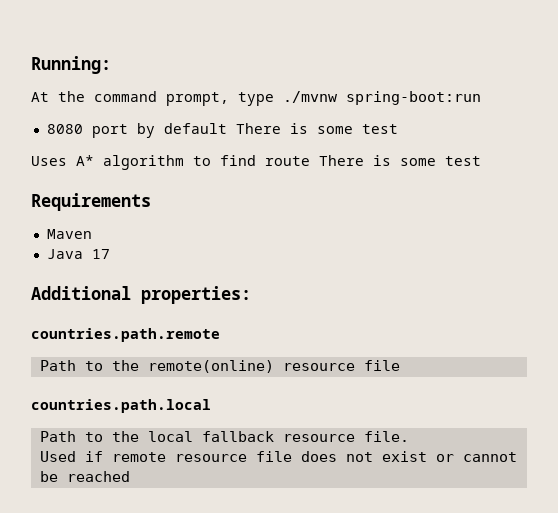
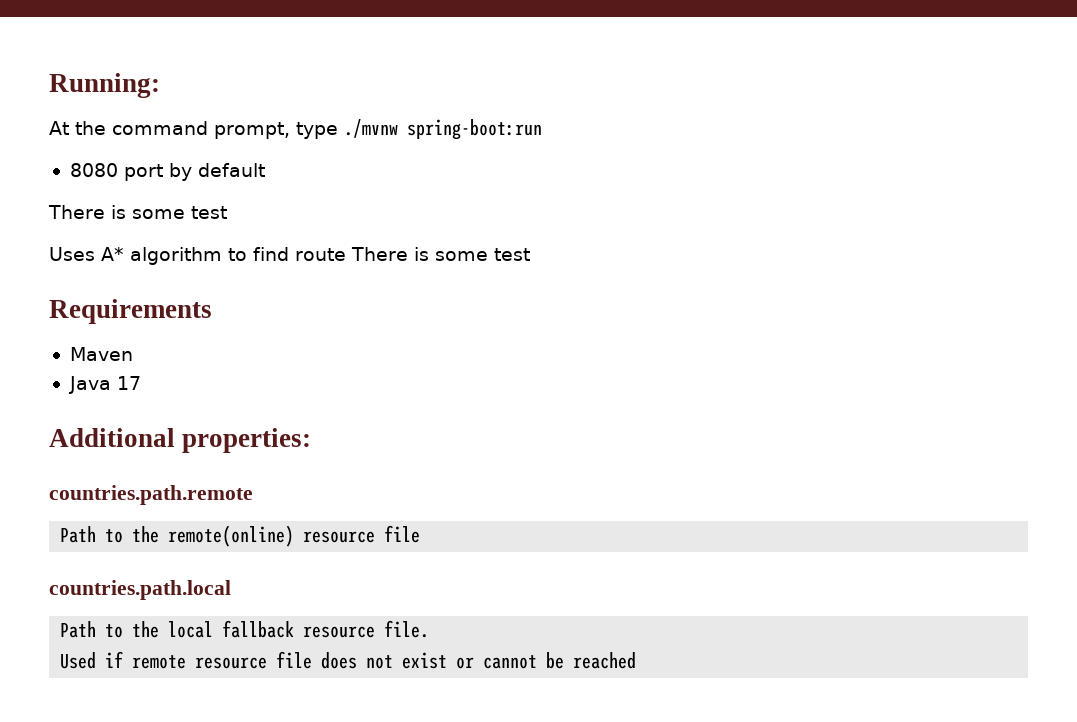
(227, 128) none -> (265, 170) //

